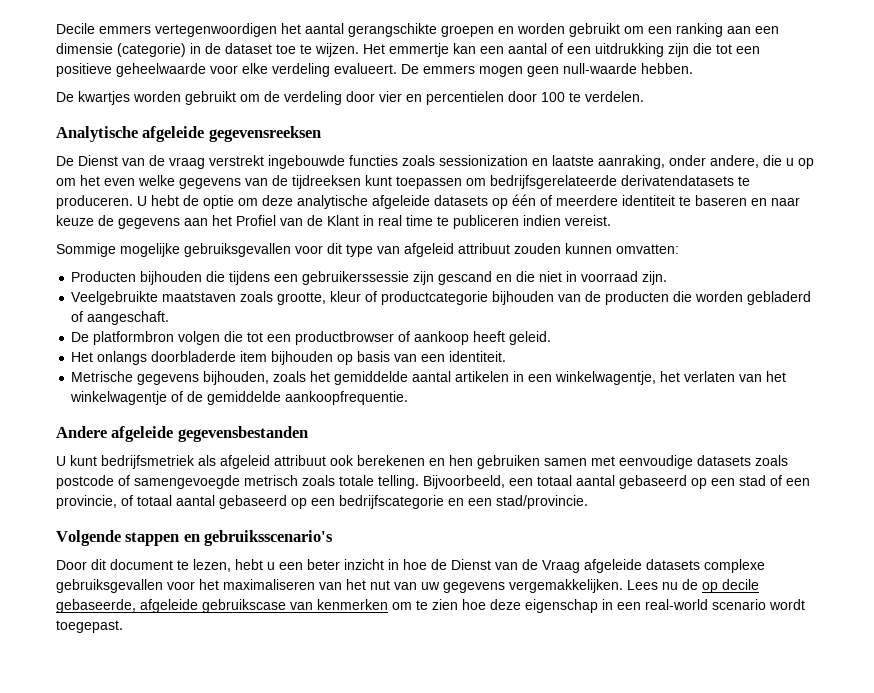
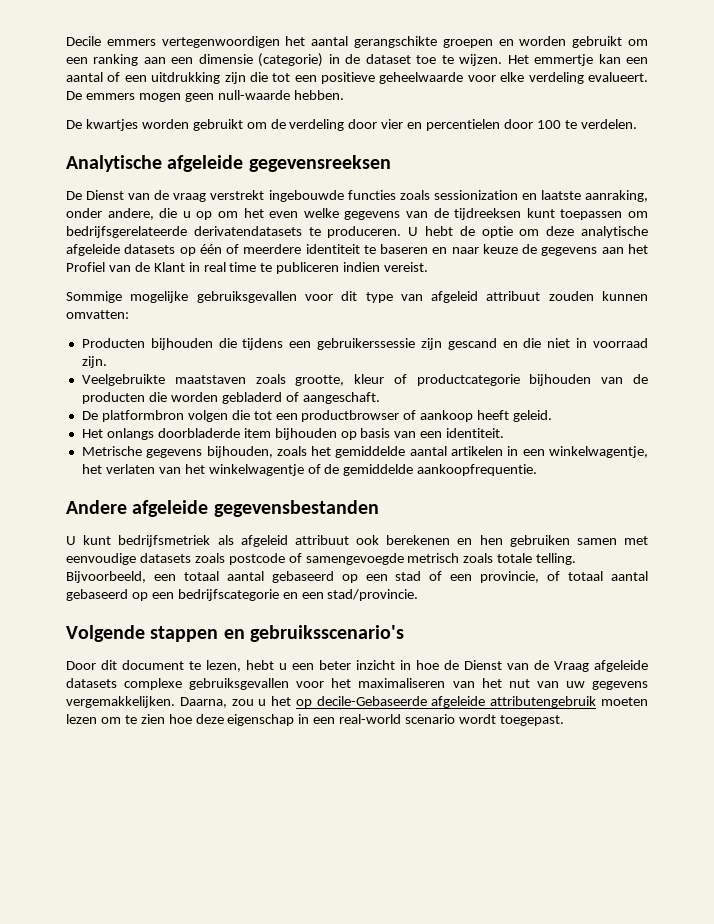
[627,579,759,593] [56,599,388,613] Lees nu de op decile gebaseerde, afgeleide gebruikscase van kenmerken -> [179,696,648,708] [66,714,97,724] Daarna, zou u het op decile-Gebaseerde afgeleide attributengebruik moeten lezen

